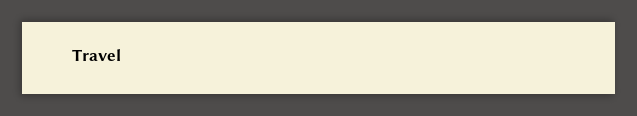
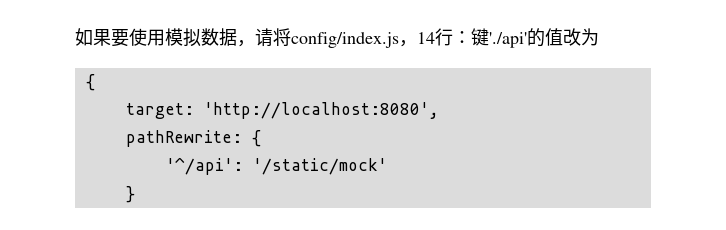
[72,49,121,61] Travel -> [75,28,599,48] [85,74,95,91] [125,102,439,119] [125,130,261,147] [165,157,387,175] [125,186,135,203] 如果要使用模拟数据，请将config/index.js，14行：键'./api'的值改为 // { // target: 'http://localhost:8080', // pathRewrite: { // '^/api': '/static/mock' // }

